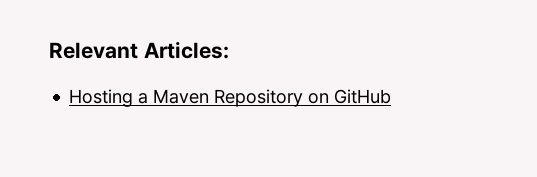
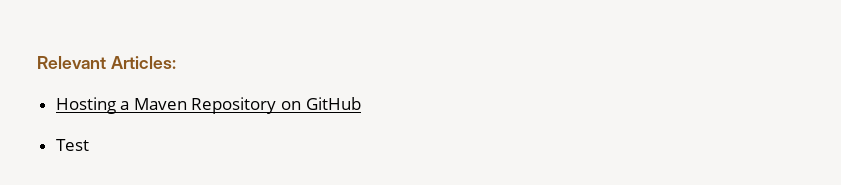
(392, 96) none -> [55,139,89,151] // Test

